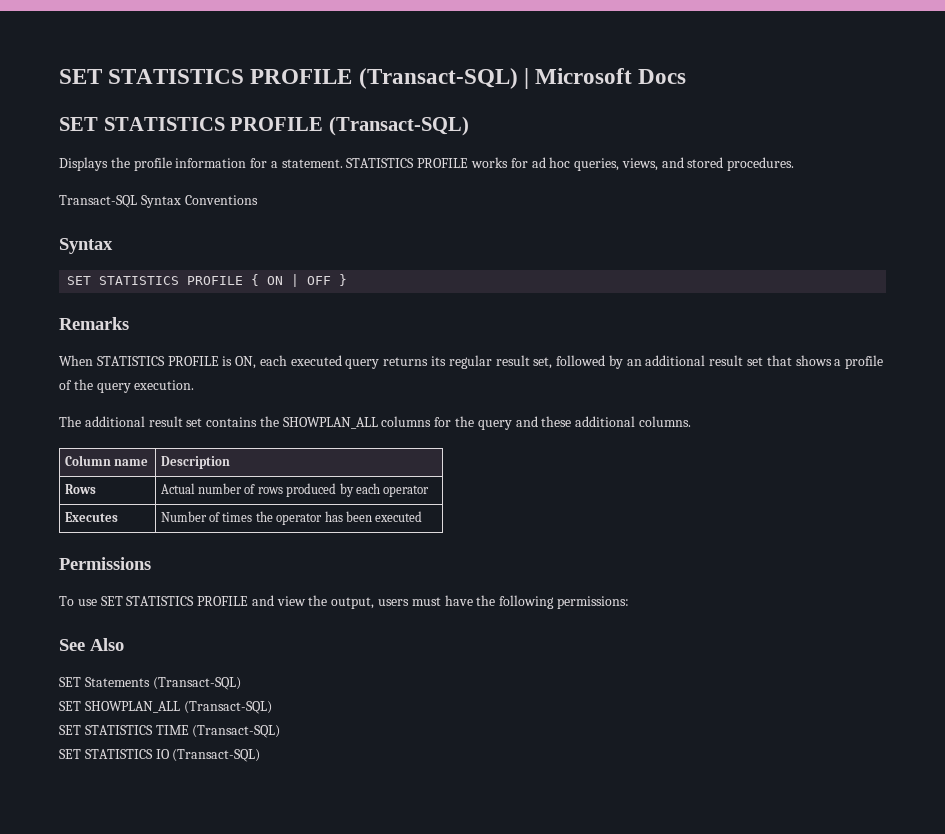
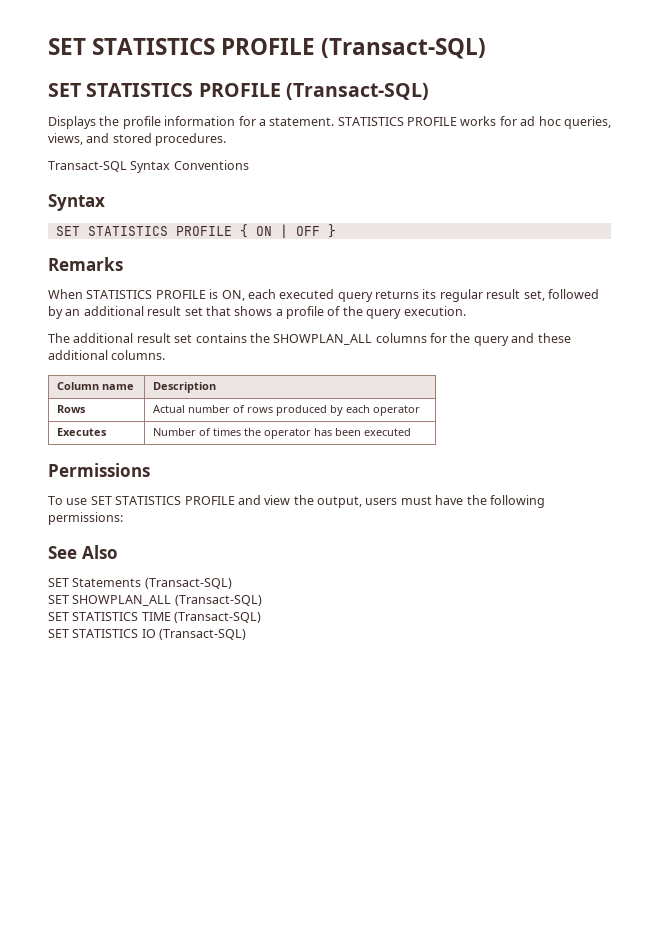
[59,68,687,89] SET STATISTICS PROFILE (Transact-SQL) | Microsoft Docs -> [48,38,487,59] SET STATISTICS PROFILE (Transact-SQL)

